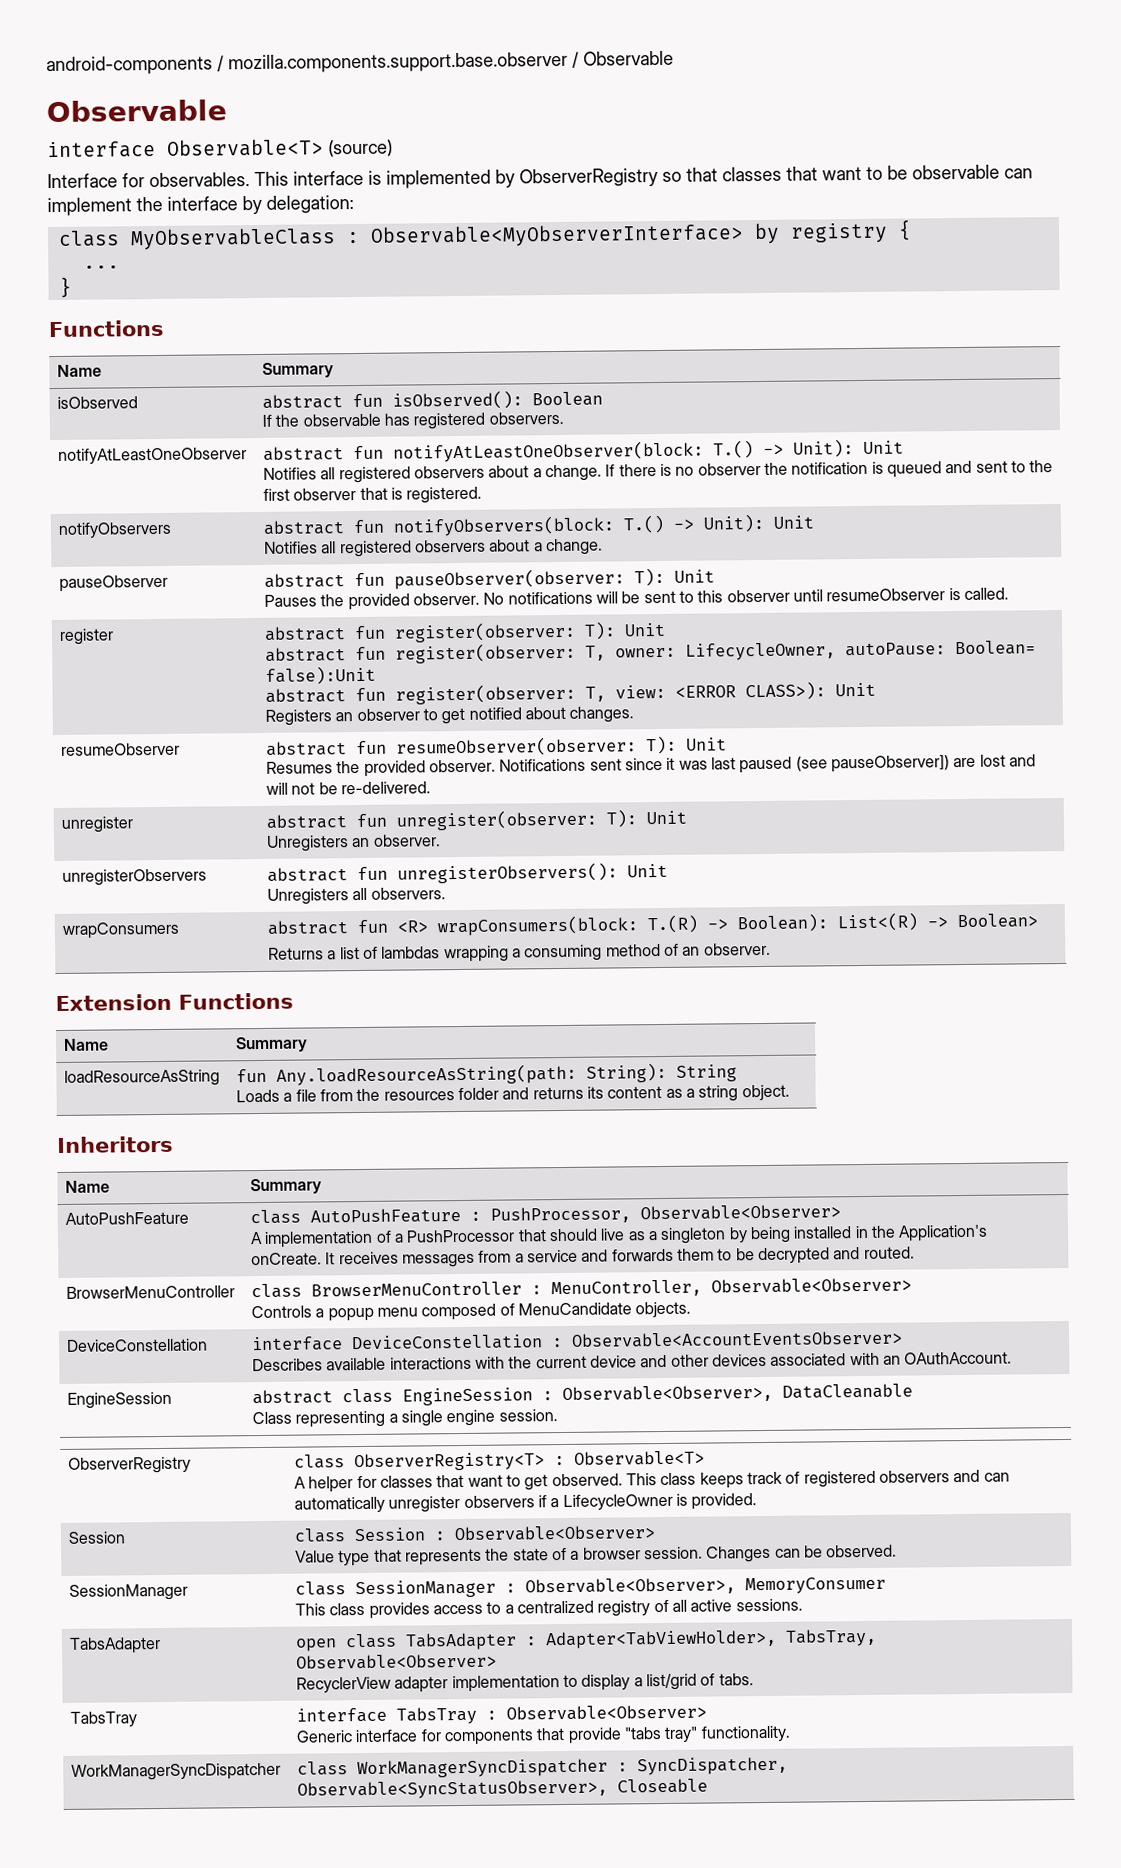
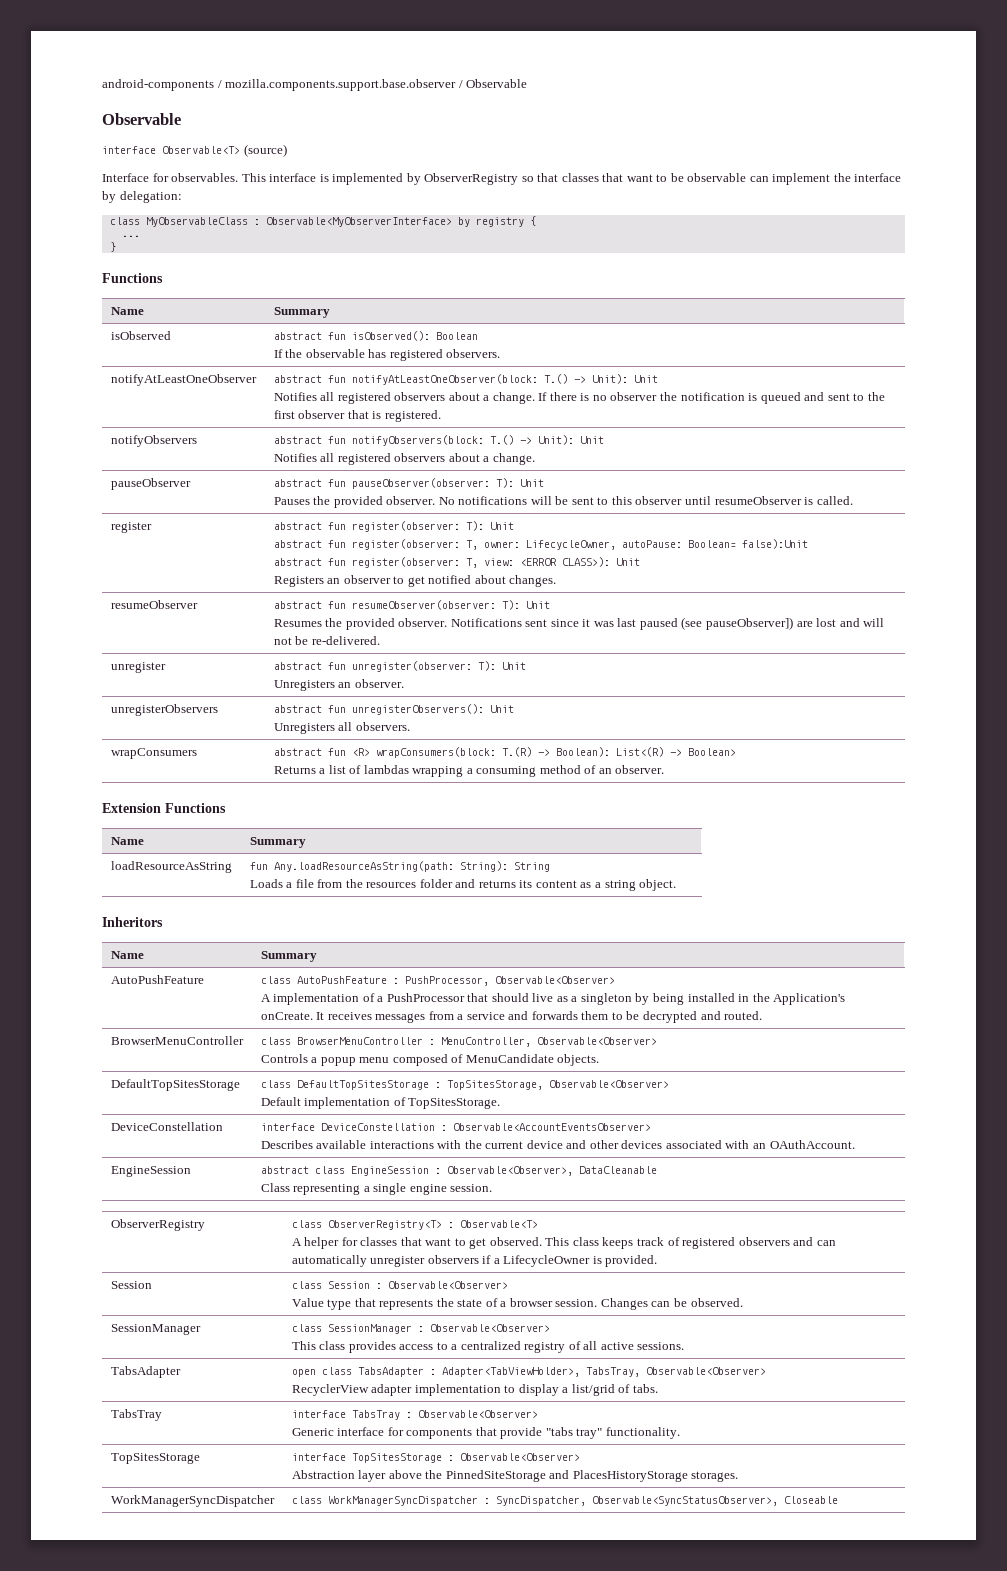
(692, 1310) none -> [110,1079,240,1091] [260,1080,669,1090] [260,1097,501,1109] // DefaultTopSitesStorage | class DefaultTopSitesStorage : TopSitesStorage, Observable<Observer> // Default implementation of TopSitesStorage.
[525,1576,887,1596] Observable<Observer>, MemoryConsumer -> [429,1324,550,1332] Observable<Observer>
(791, 1734) none -> [110,1453,200,1464] [291,1453,580,1463] [291,1470,739,1482] // TopSitesStorage | interface TopSitesStorage : Observable<Observer> // Abstraction layer above the PinnedSiteStorage and PlacesHistoryStorage storages.

